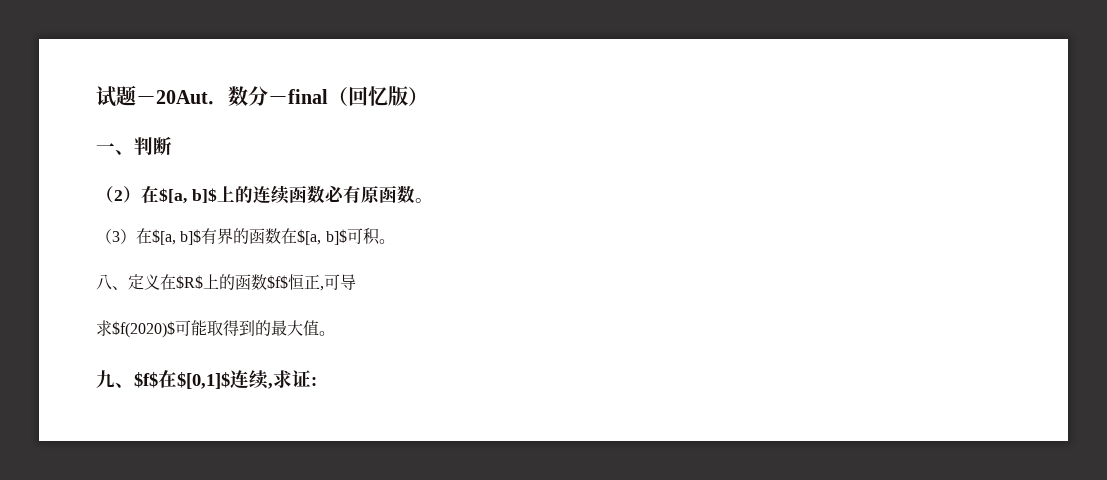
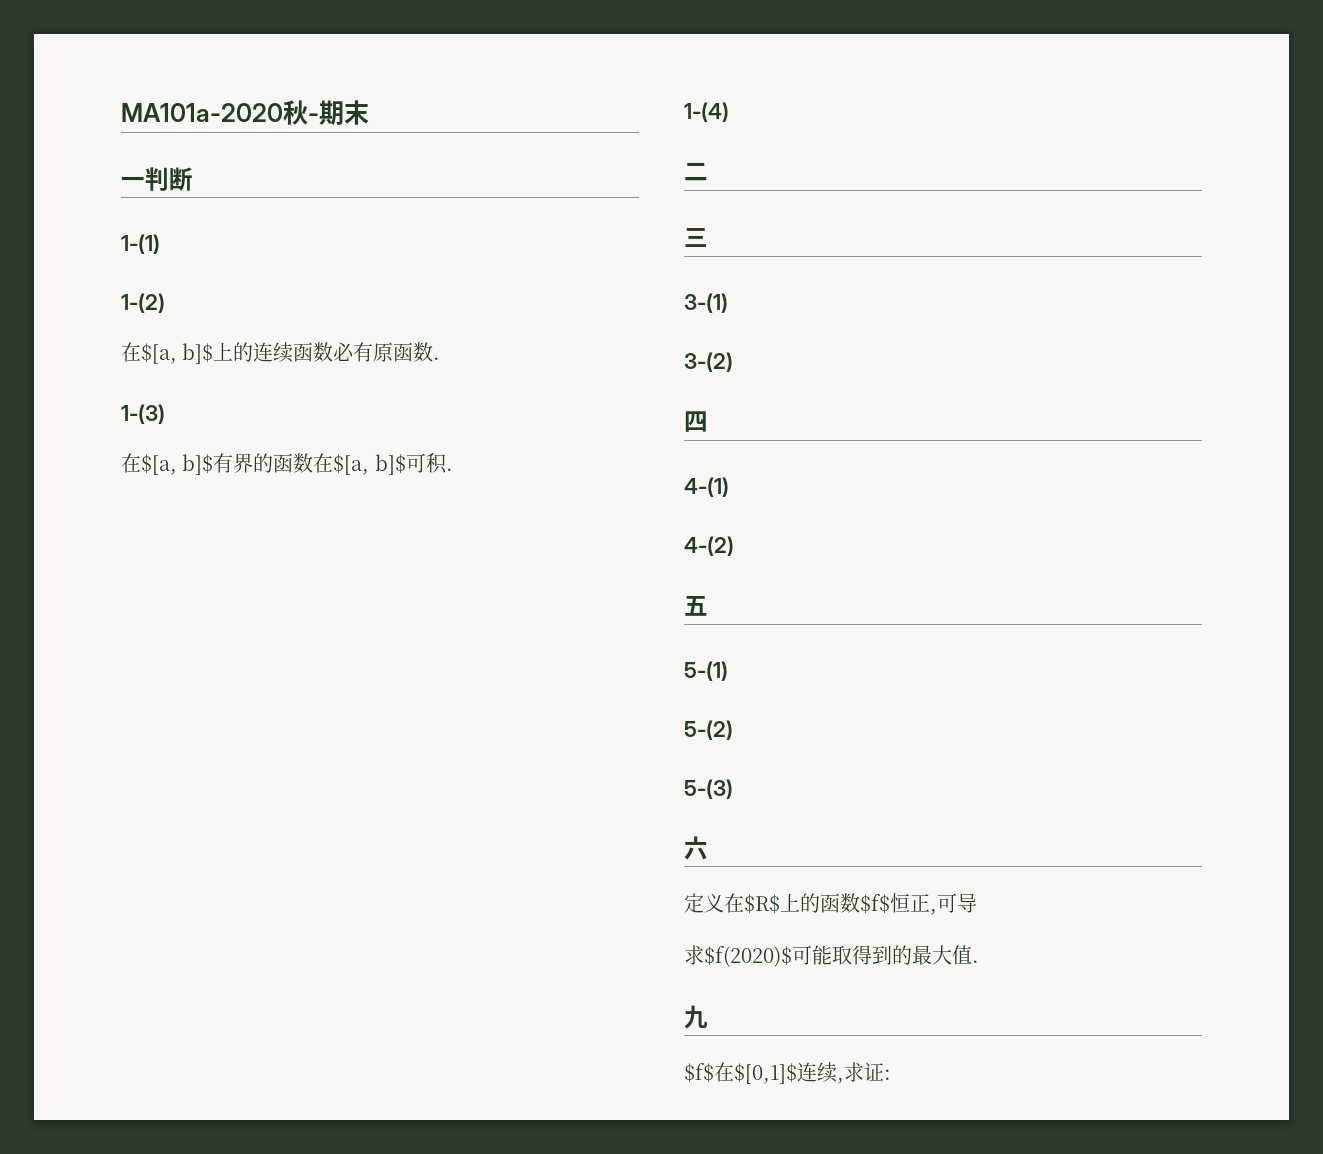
[96,85,428,107] 试题－20Aut．数分－final（回忆版） -> [121,100,369,125] MA101a-2020秋-期末
[115,150,134,155] 、 -> (145, 182) none
[96,186,141,203] （2） -> [121,234,160,254] [121,293,165,313] 1-(1) // 1-(2) //
[414,198,433,203] [96,229,136,244] 。 // （3） -> [433,357,441,360] [121,404,165,424] . // 1-(3) //
[378,239,395,244] [96,274,128,290] 。 // 八、 -> [445,468,453,471] [684,102,729,122] [684,162,708,181] [684,228,708,247] [684,293,728,313] [684,352,733,372] [684,411,708,432] [684,477,729,497] [684,536,734,556] [684,596,708,616] [684,661,728,681] [684,720,733,740] [684,779,733,799] [684,836,708,860] . // 1-(4) // 二 // 三 // 3-(1) // 3-(2) // 四 // 4-(1) // 4-(2) // 五 // 5-(1) // 5-(2) // 5-(3) // 六 //
[319,331,335,336] 。 -> [972,960,979,963] .
[115,383,134,388] 、 -> (708, 1017) //

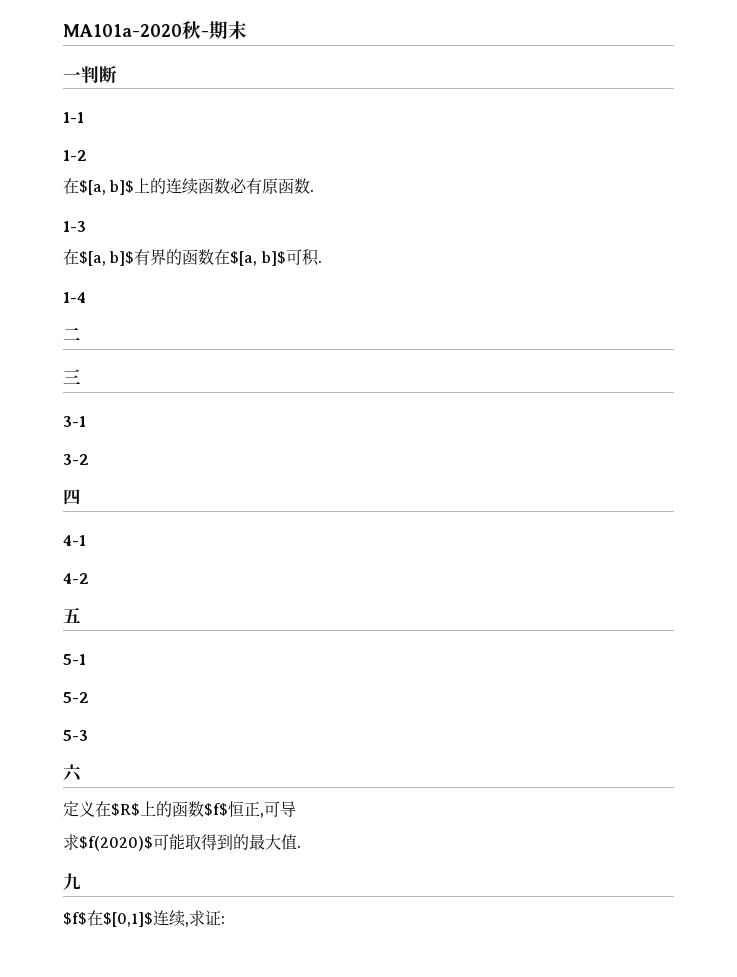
[121,234,160,254] [121,293,165,313] 1-(1) // 1-(2) -> [63,112,84,123] [63,150,87,161] 1-1 // 1-2
[121,404,165,424] 1-(3) -> [63,221,86,232] 1-3
[684,102,729,122] 1-(4) -> [63,292,86,303] 1-4
[684,293,728,313] [684,352,733,372] 3-(1) // 3-(2) -> [63,416,86,427] [63,454,89,465] 3-1 // 3-2
[684,477,729,497] [684,536,734,556] 4-(1) // 4-(2) -> [63,535,86,546] [63,573,89,584] 4-1 // 4-2
[684,661,728,681] [684,720,733,740] [684,779,733,799] 5-(1) // 5-(2) // 5-(3) -> [63,654,86,665] [63,692,89,703] [63,730,88,741] 5-1 // 5-2 // 5-3

